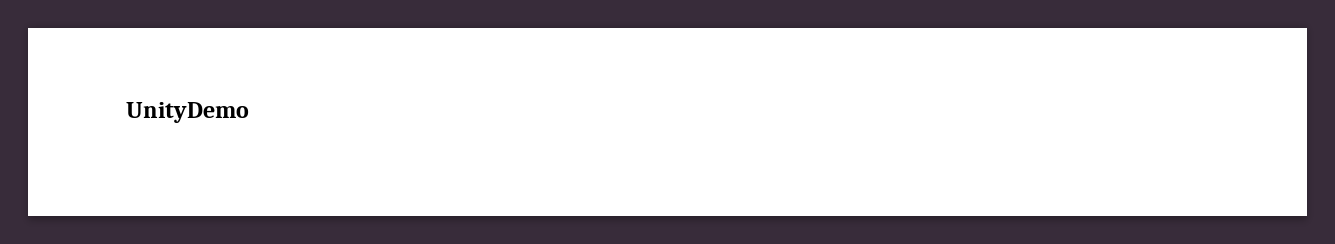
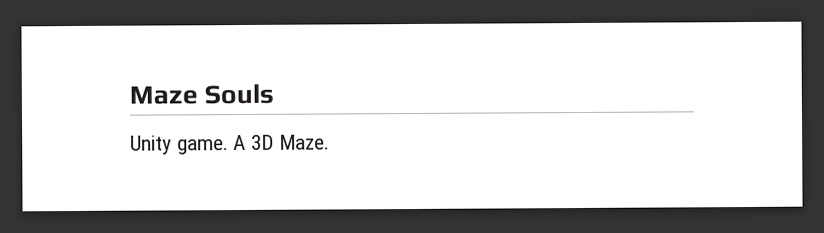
[126,102,249,123] UnityDemo -> [129,83,275,105] [130,134,330,155] Maze Souls // Unity game. A 3D Maze.

